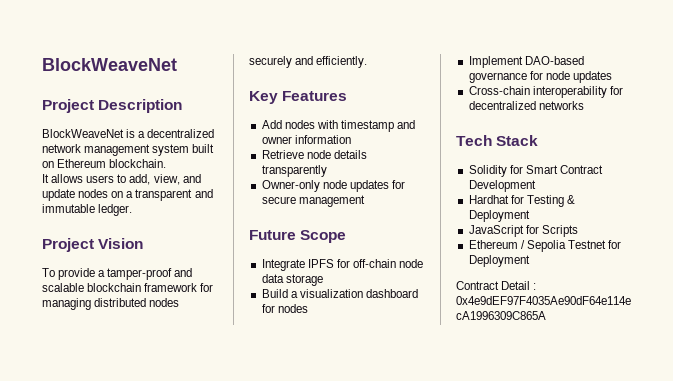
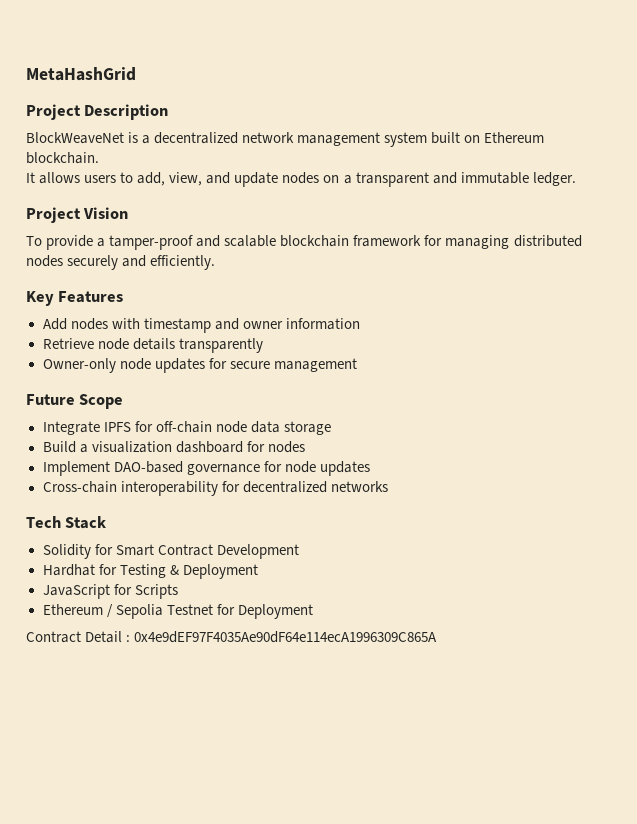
[42,58,177,71] BlockWeaveNet -> [26,67,136,81] MetaHashGrid

